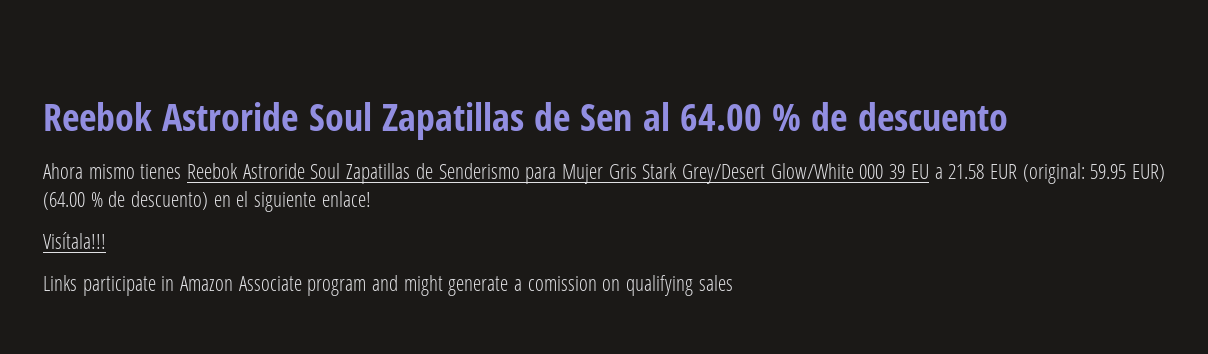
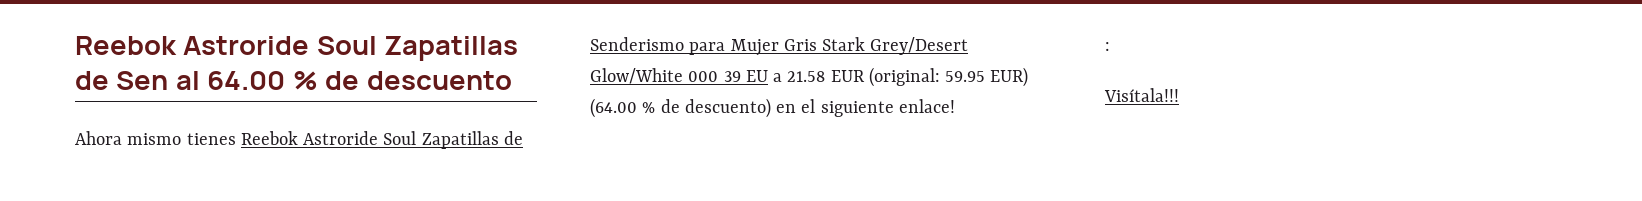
(371, 199) none -> [1105,42,1110,51] // :
[43,275,733,296] // Links participate in Amazon Associate program and might generate a comission on qualifying sales -> (1179, 95) none

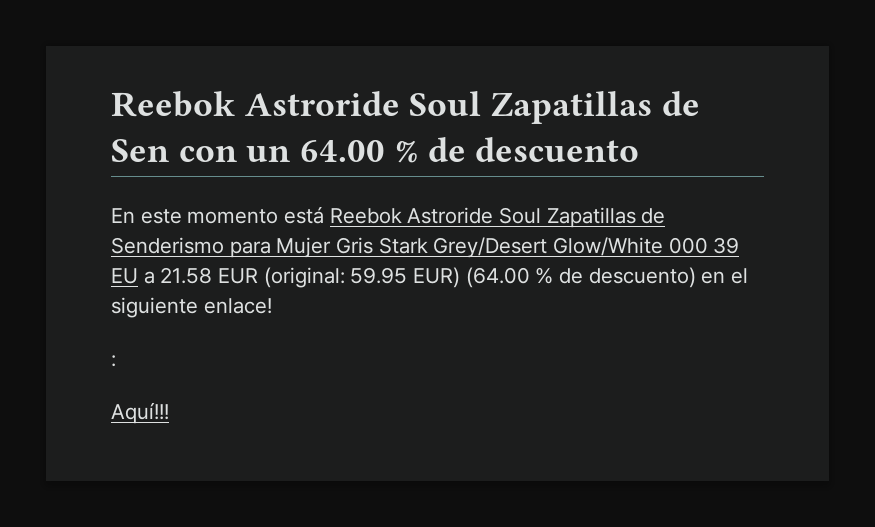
[175,71,200,90] al -> [178,146,291,162] con un
[75,131,236,145] Ahora mismo tienes -> [111,206,325,224] En este momento está
[1104,88,1179,102] Visítala!!! -> [111,402,169,424] Aquí!!!

